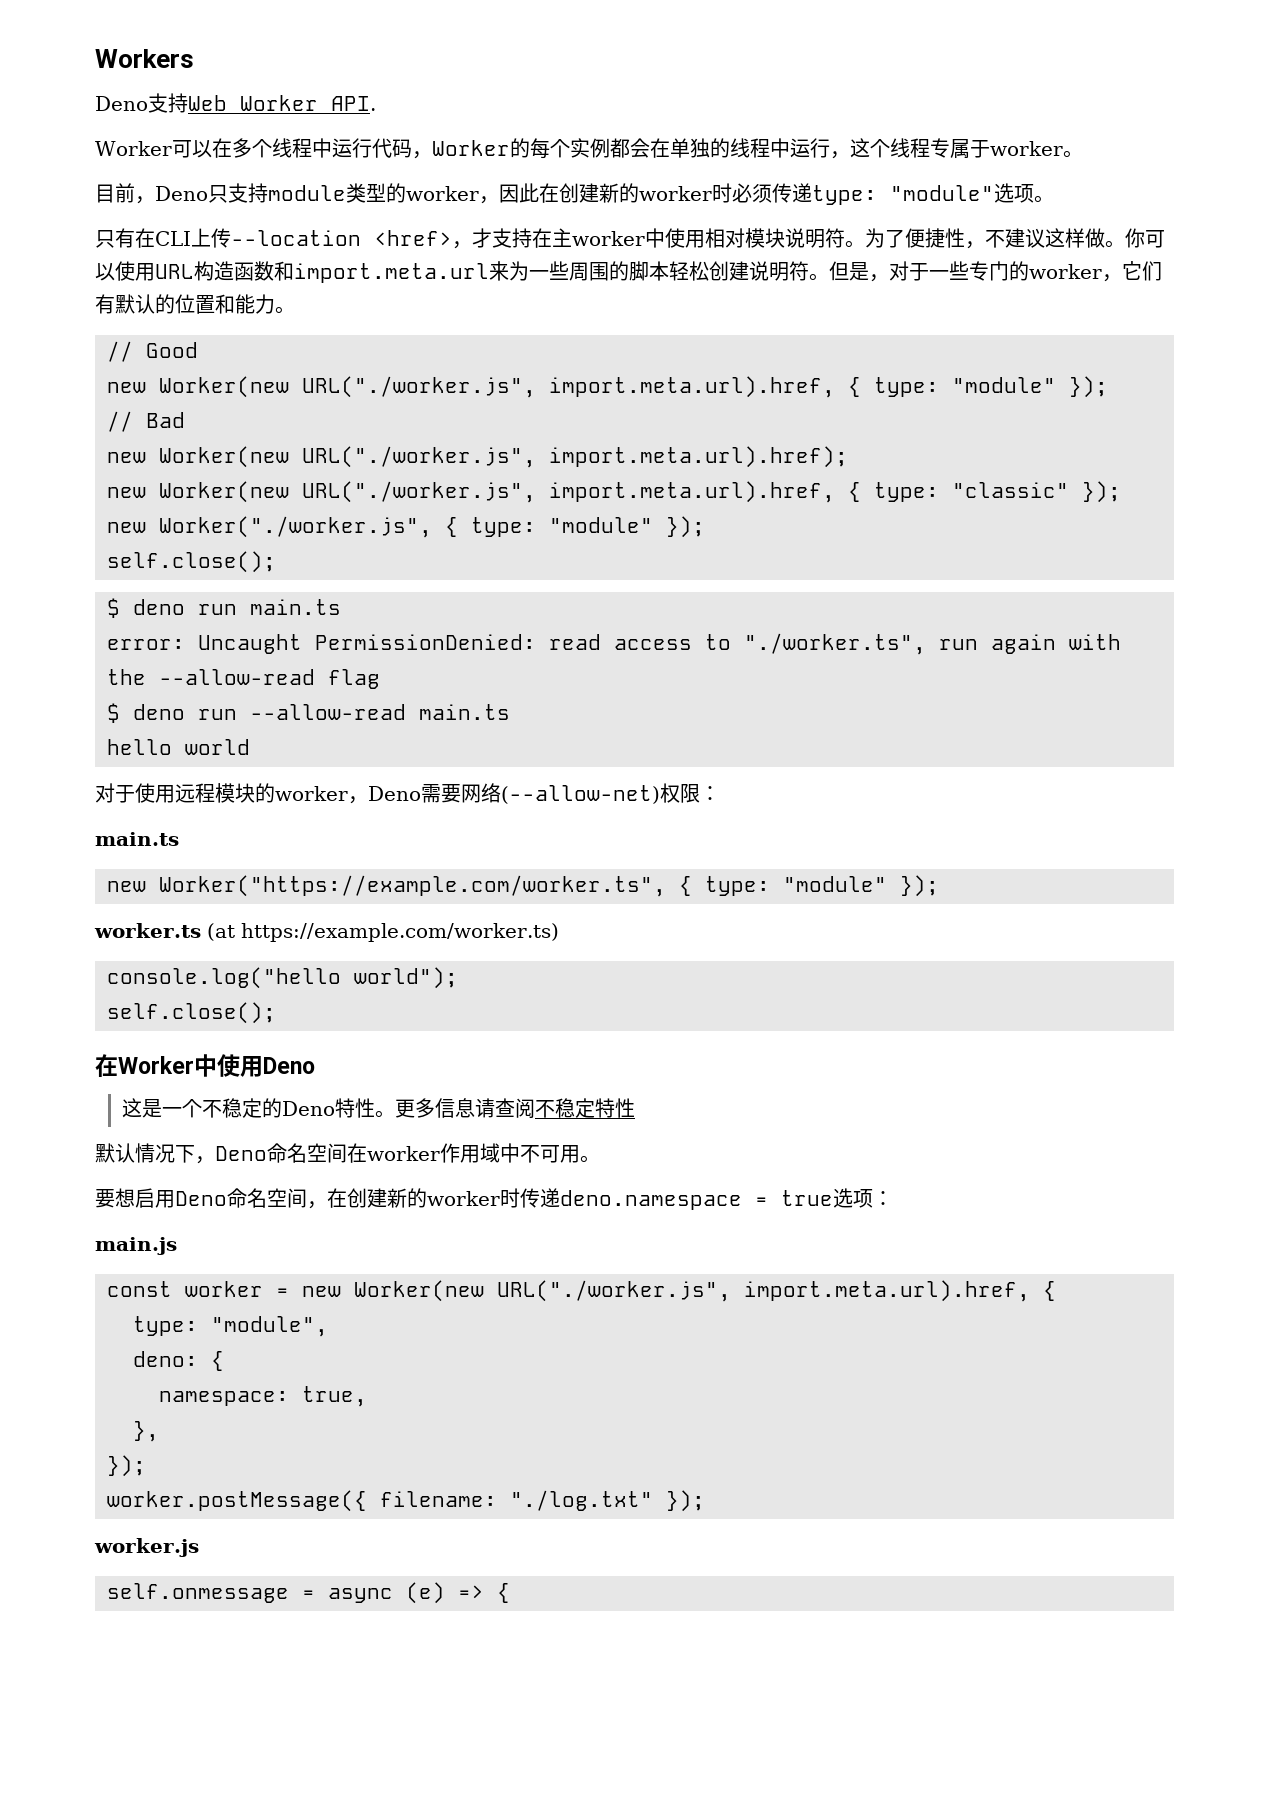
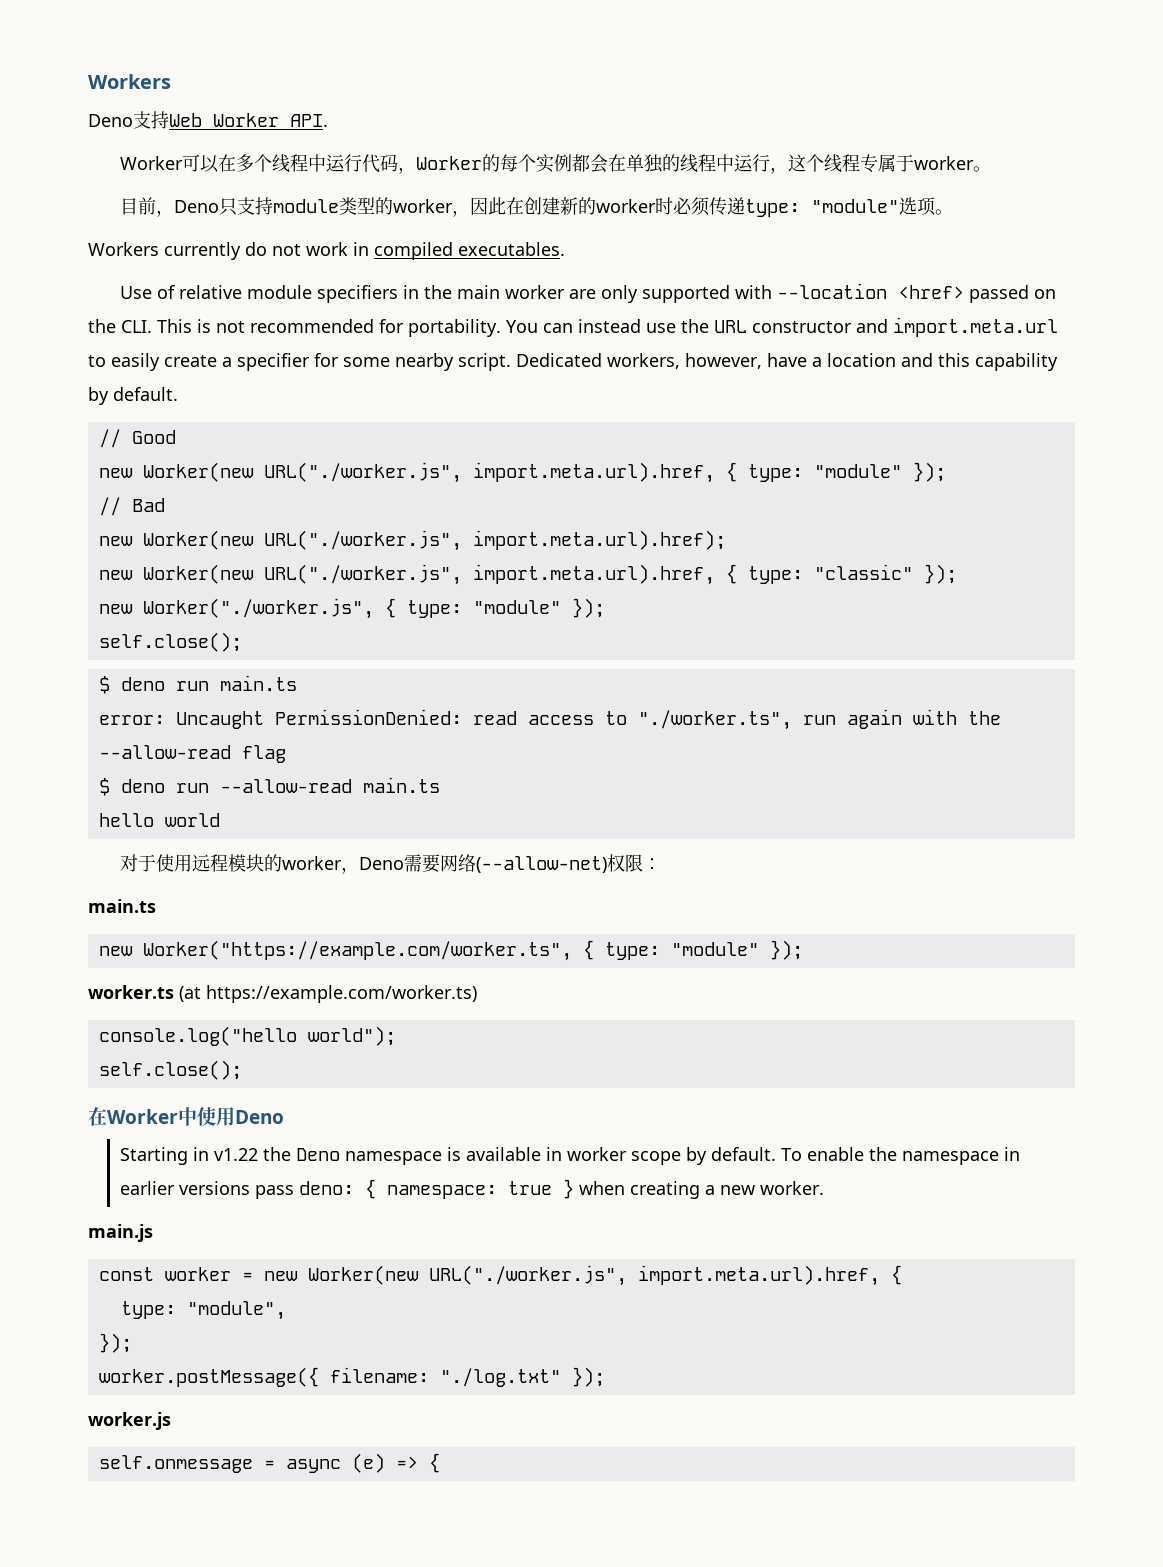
[95,228,1165,249] [95,261,1162,283] [95,294,295,314] 只有在CLI上传--location <href>，才支持在主worker中使用相对模块说明符。为了便捷性，不建议这样做。你可以使用URL构造函数和import.meta.url来为一些周围的脚本轻松创建说明符。但是，对于一些专门的worker，它们有默认的位置和能力。 -> [88,242,565,260] [119,283,1056,303] [88,317,1058,337] [88,353,1058,371] [88,387,178,405] Workers currently do not work in compiled executables. // Use of relative module specifiers in the main worker are only supported with --location <href> passed on the CLI. This is not recommended for portability. You can instead use the URL constructor and import.meta.url to easily create a specifier for some nearby script. Dedicated workers, however, have a location and this capability by default.
[122,1098,636,1118] [95,1143,600,1164] [95,1188,893,1210] 这是一个不稳定的Deno特性。更多信息请查阅不稳定特性 // 默认情况下，Deno命名空间在worker作用域中不可用。 // 要想启用Deno命名空间，在创建新的worker时传递deno.namespace = true选项： -> [120,1147,1021,1165] [120,1179,825,1199] Starting in v1.22 the Deno namespace is available in worker scope by default. To enable the namespace in earlier versions pass deno: { namespace: true } when creating a new worker.
[133,1351,224,1371] [159,1386,367,1407] [133,1421,159,1442] // deno: { // namespace: true, // }, -> (286, 1310) none

